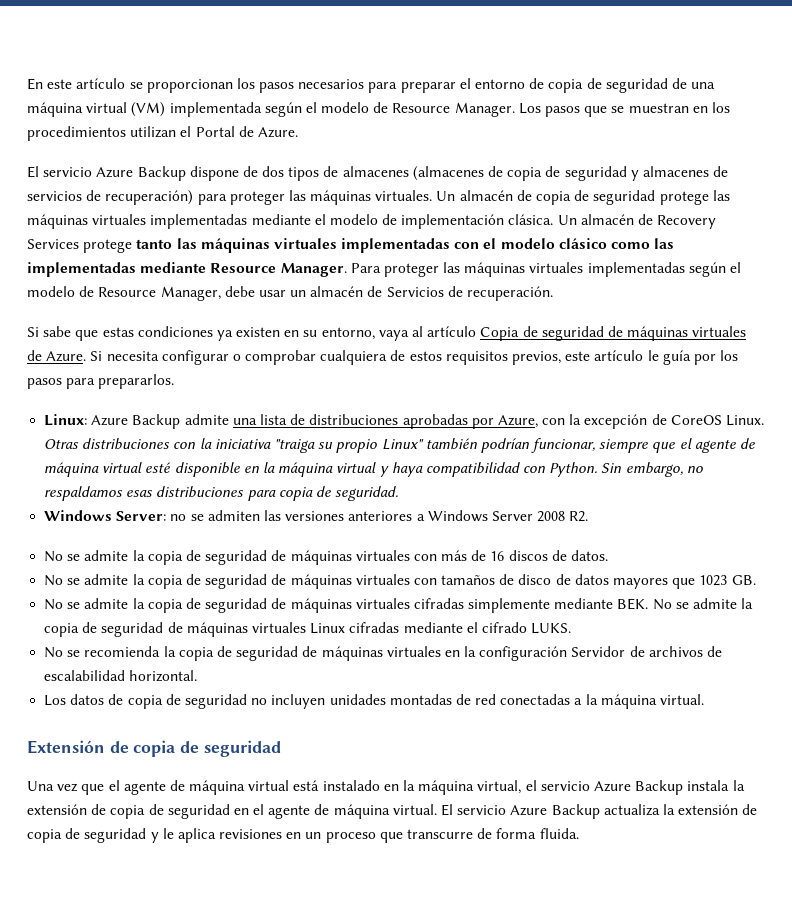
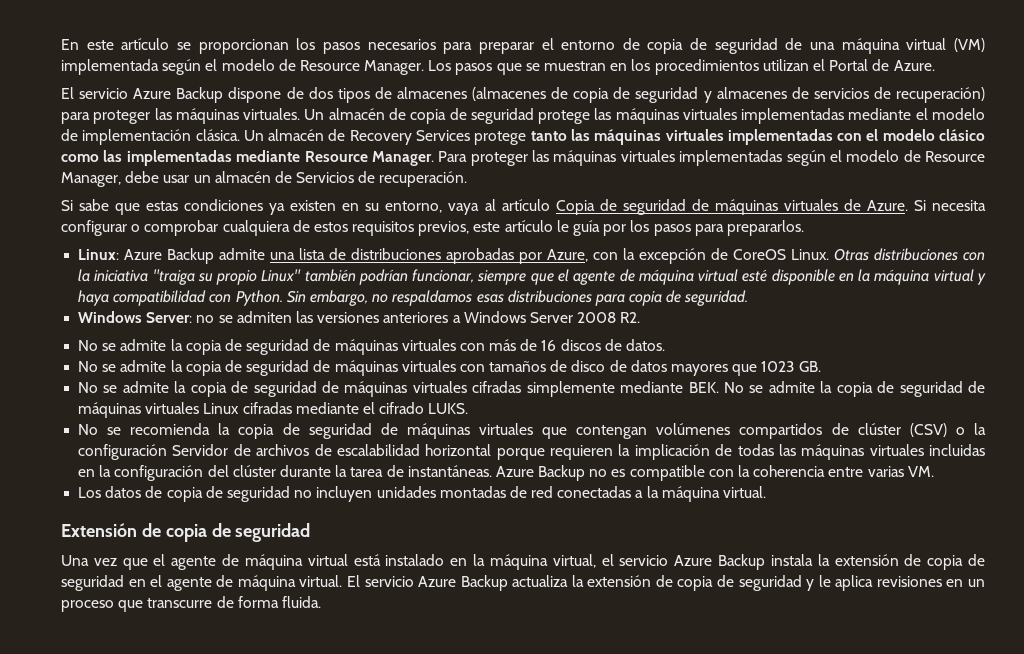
[444,650,460,657] en -> [542,423,965,439] que contengan volúmenes compartidos de clúster (CSV) o
[129,670,198,682] horizontal. -> [425,444,986,460] [78,465,934,481] horizontal porque requieren la implicación de todas las máquinas virtuales incluidas en la configuración del clúster durante la tarea de instantáneas. Azure Backup no es compatible con la coherencia entre varias VM.

